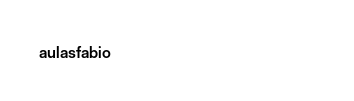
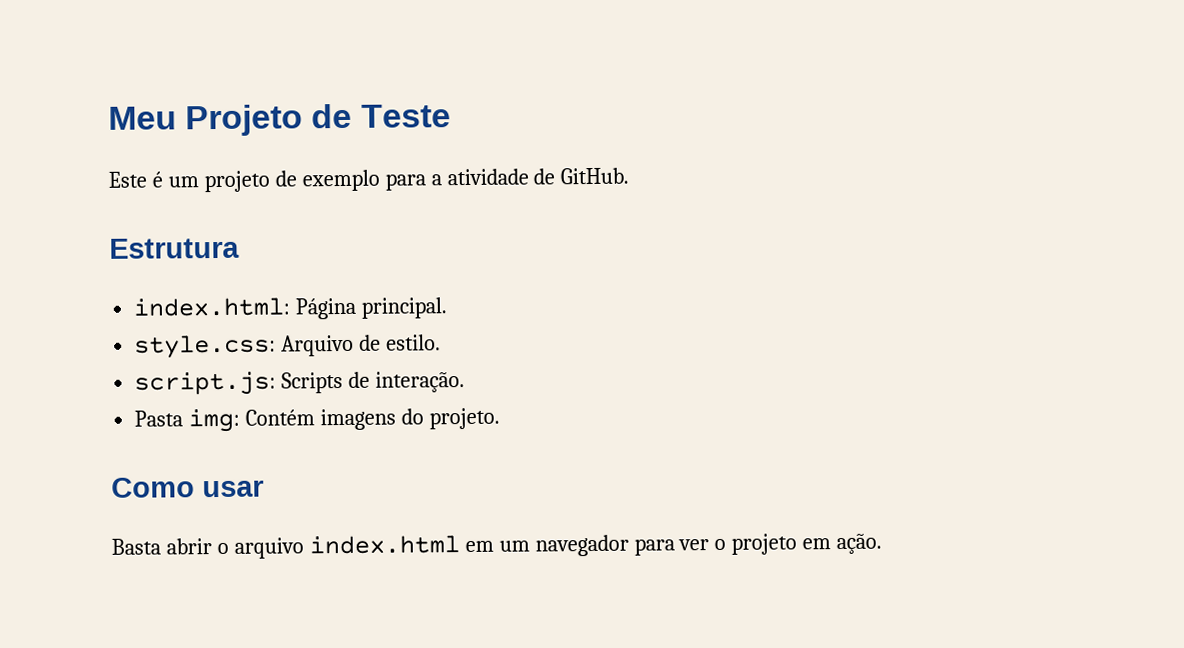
[39,46,111,58] aulasfabio -> [108,103,451,137] [108,167,630,193] [109,237,240,259] [133,297,448,320] [134,334,442,359] [134,371,466,396] [134,407,500,433] [111,477,264,498] [111,533,883,559] Meu Projeto de Teste // Este é um projeto de exemplo para a atividade de GitHub. // Estrutura // index.html: Página principal. // style.css: Arquivo de estilo. // script.js: Scripts de interação. // Pasta img: Contém imagens do projeto. // Como usar // Basta abrir o arquivo index.html em um navegador para ver o projeto em ação.

